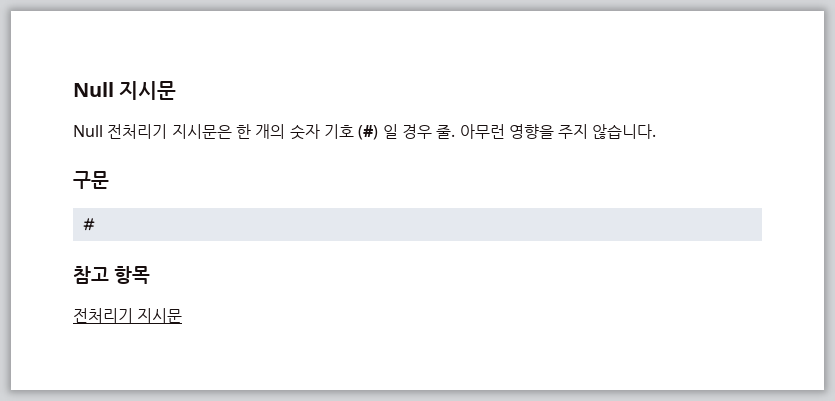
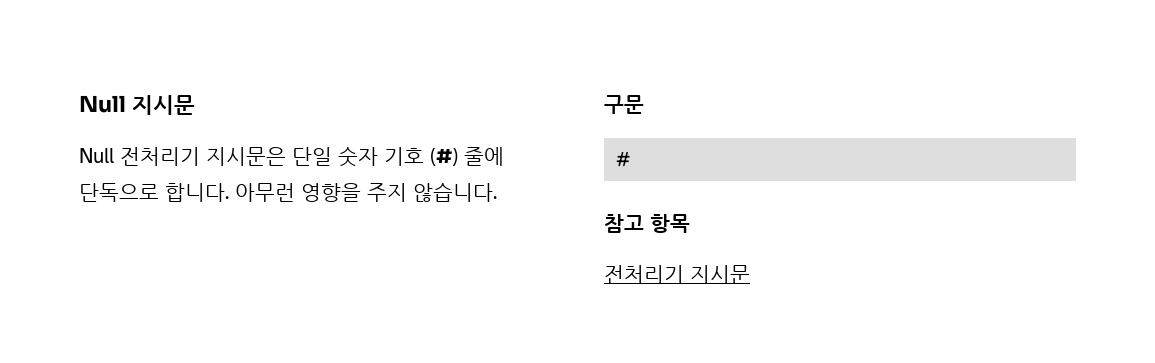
[235,124,286,139] 한 개의 -> [292,147,332,166] 단일
[382,124,456,139] 일 경우 줄. -> [464,147,504,166] [79,183,229,202] 줄에 단독으로 합니다.

